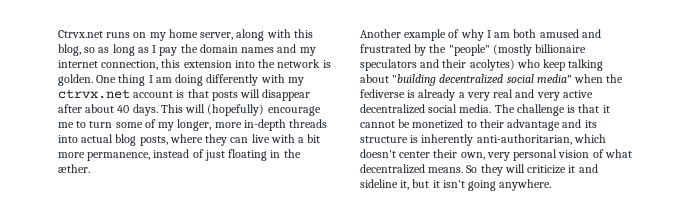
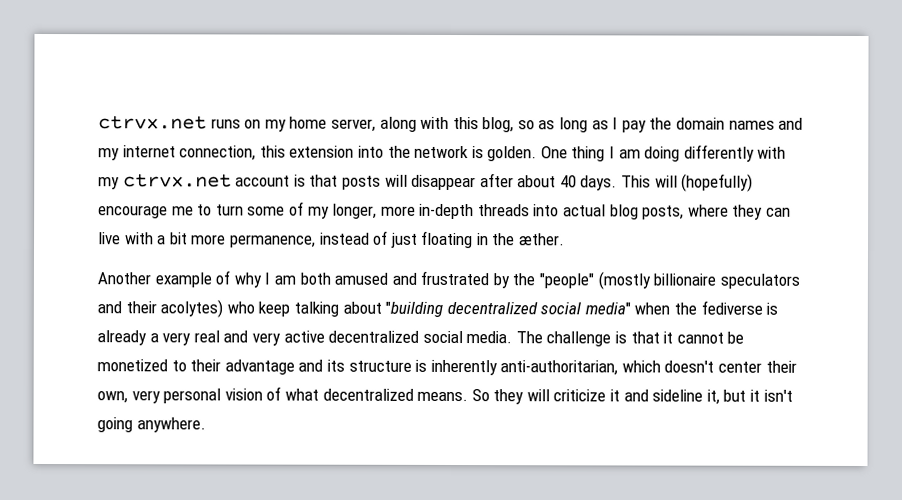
[58,30,103,38] Ctrvx.net -> [98,115,207,130] ctrvx.net

